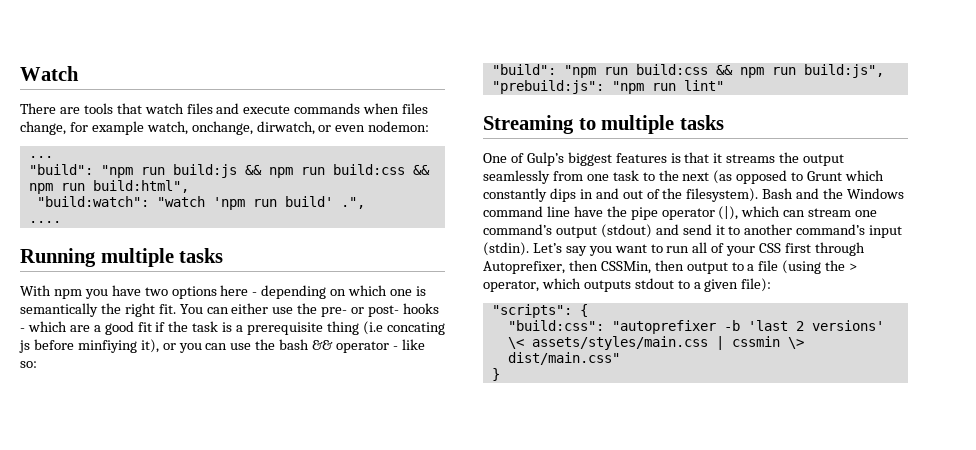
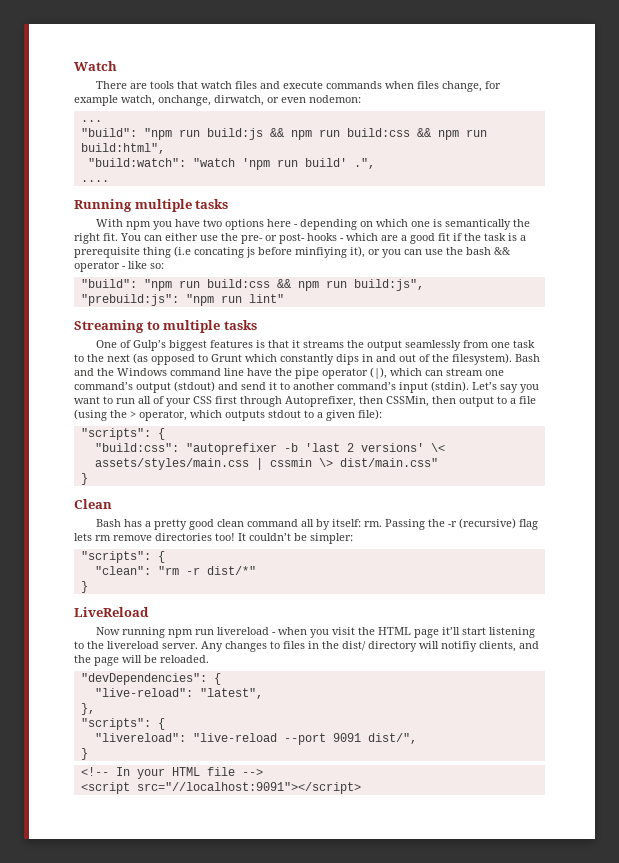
(500, 374) none -> [74,499,112,509] [95,518,538,530] [74,533,353,544] [80,551,165,563] [94,566,256,575] [80,581,88,593] [74,607,149,617] [95,627,535,638] [74,641,539,652] [74,655,209,666] [80,673,221,685] [94,688,263,699] [80,703,95,715] [80,718,165,730] [94,733,417,745] [80,748,88,760] [80,767,263,779] [80,782,361,794] // Clean // Bash has a pretty good clean command all by itself: rm. Passing the -r (recursive) flag lets rm remove directories too! It couldn’t be simpler: // "scripts": { // "clean": "rm -r dist/*" // } // LiveReload // Now running npm run livereload - when you visit the HTML page it’ll start listening to the livereload server. Any changes to files in the dist/ directory will notifiy clients, and the page will be reloaded. // "devDependencies": { // "live-reload": "latest", // }, // "scripts": { // "livereload": "live-reload --port 9091 dist/", // } // <!-- In your HTML file --> // <script src="//localhost:9091"></script>

